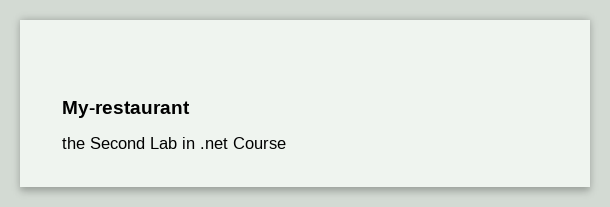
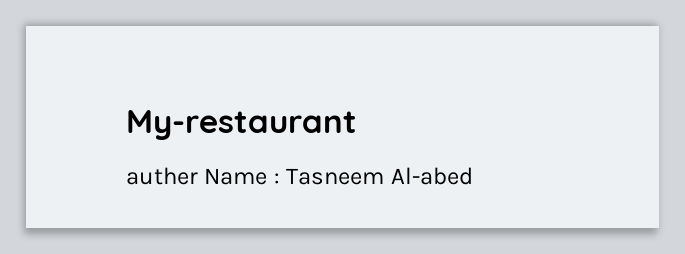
[62,137,286,149] the Second Lab in .net Course -> [126,167,473,185] auther Name : Tasneem Al-abed

